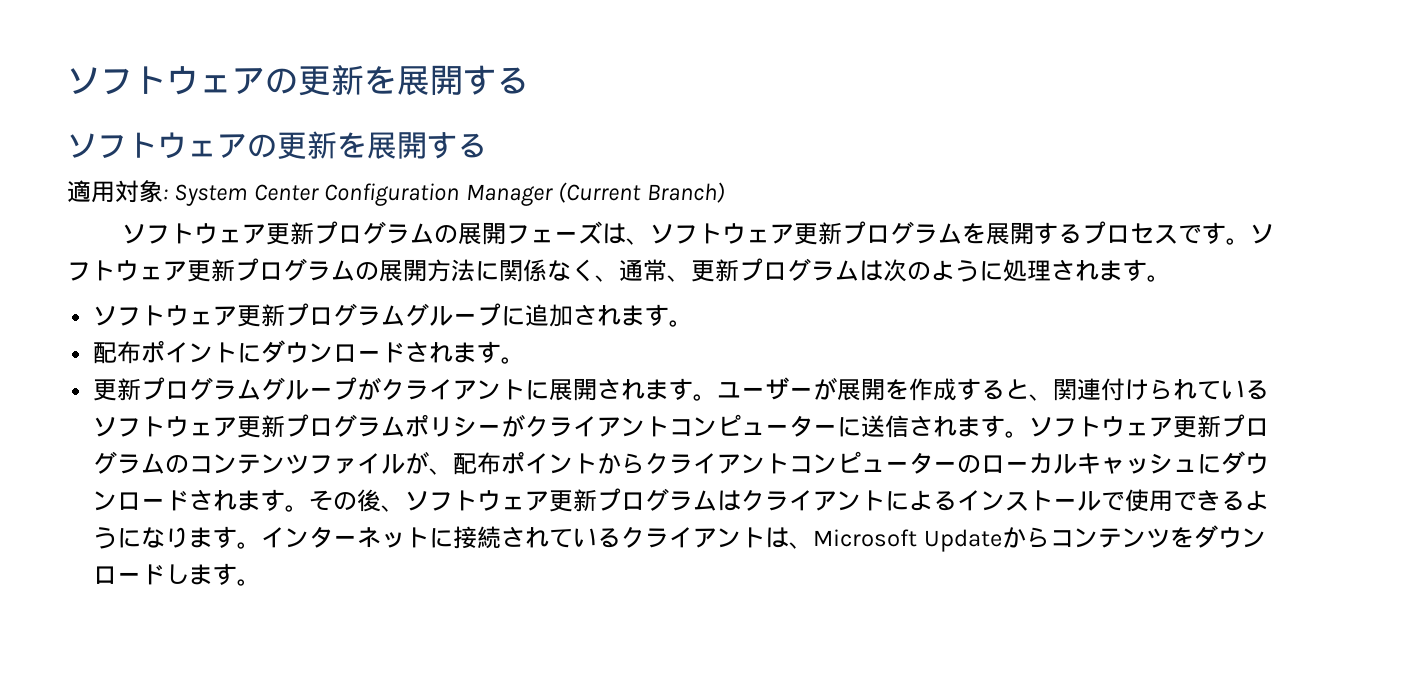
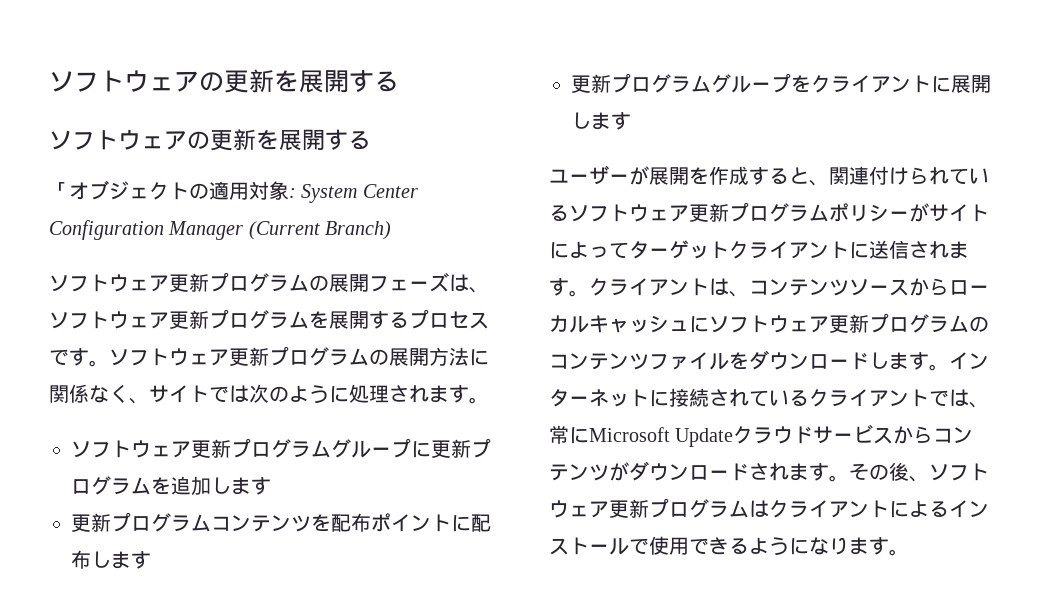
(487, 145) none -> [49,180,209,200] 「オブジェクトの
[619,258,859,282] 通常、更新プログラム -> [149,385,229,403] サイトで
[525,304,694,327] [93,340,526,364] [93,377,382,401] 追加されます。 // 配布ポイントにダウンロードされます。 // 更新プログラムグループが -> [431,438,491,458] [71,476,271,496] [71,512,491,532] [71,550,151,569] [571,73,811,93] 更新プログラムを追加します // 更新プログラムコンテンツを配布ポイントに配布します // 更新プログラムグループを
[597,378,718,401] されます。 -> [571,112,631,130] します //
[525,414,1030,438] クライアントコンピューターに送信されます。 -> [929,204,989,222] [549,240,969,259] [549,278,989,297] [549,315,709,333] サイトによってターゲットクライアントに送信されます。クライアントは、コンテンツソースからローカルキャッシュに
[405,451,1222,475] が、配布ポイントからクライアントコンピューターのローカルキャッシュに -> [729,350,989,371] [549,388,989,408] [549,424,974,447] [549,462,629,481] をダウンロードします。インターネットに接続されているクライアントでは、常にMicrosoft Updateクラウドサービスからコンテンツが
[261,525,1266,552] [93,563,262,586] インターネットに接続されているクライアントは、Microsoft Updateからコンテンツをダウンロードします。 -> (909, 552) none

